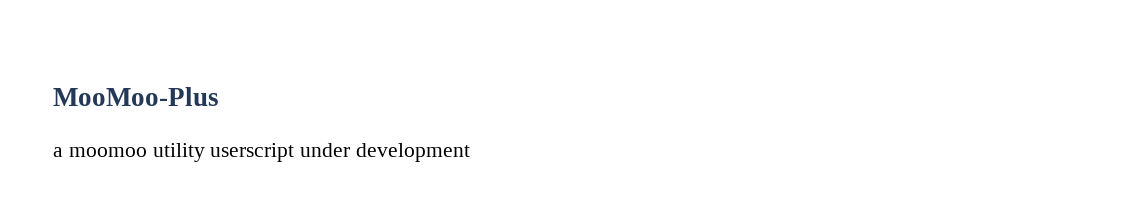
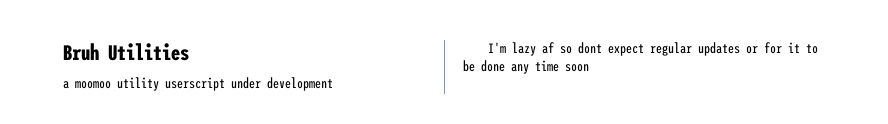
[53,87,219,106] MooMoo-Plus -> [63,43,189,61] Bruh Utilities
(471, 152) none -> [488,42,819,56] [463,60,589,74] // I'm lazy af so dont expect regular updates or for it to be done any time soon

